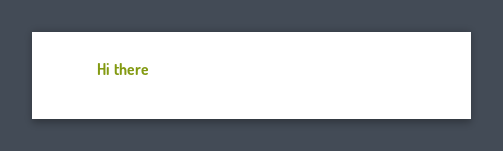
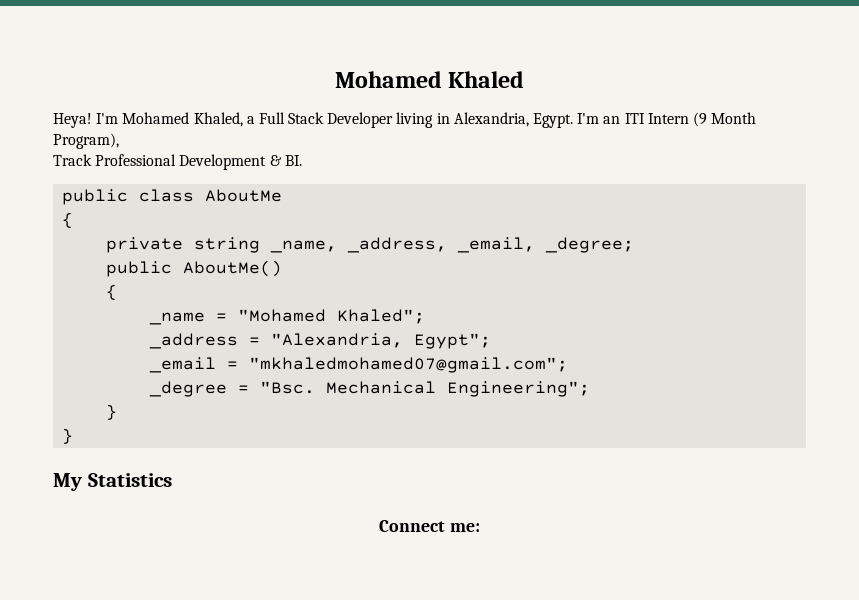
[97,63,150,75] Hi there -> [334,71,525,88] [53,112,757,128] [53,133,119,149] [53,154,302,170] [62,189,283,205] [62,212,74,228] [106,237,635,253] [106,260,283,277] [106,284,118,300] [149,309,426,325] [149,333,492,349] [149,357,569,373] [149,381,591,397] [106,404,118,420] [62,428,74,444] [53,473,172,491] [379,520,480,532] Mohamed Khaled // Heya! I'm Mohamed Khaled, a Full Stack Developer living in Alexandria, Egypt. I'm an ITI Intern (9 Month Program), // Track Professional Development & BI. // public class AboutMe // { // private string _name, _address, _email, _degree; // public AboutMe() // { // _name = "Mohamed Khaled"; // _address = "Alexandria, Egypt"; // _email = "mkhaledmohamed07@gmail.com"; // _degree = "Bsc. Mechanical Engineering"; // } // } // My Statistics // Connect me:

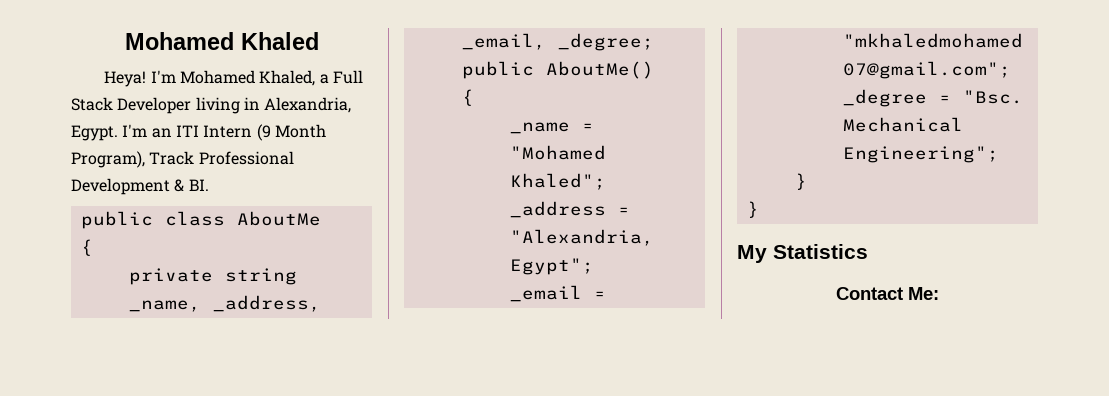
(119, 141) // -> (145, 159) none
[379,520,480,532] Connect me: -> [836,287,939,300] Contact Me:

